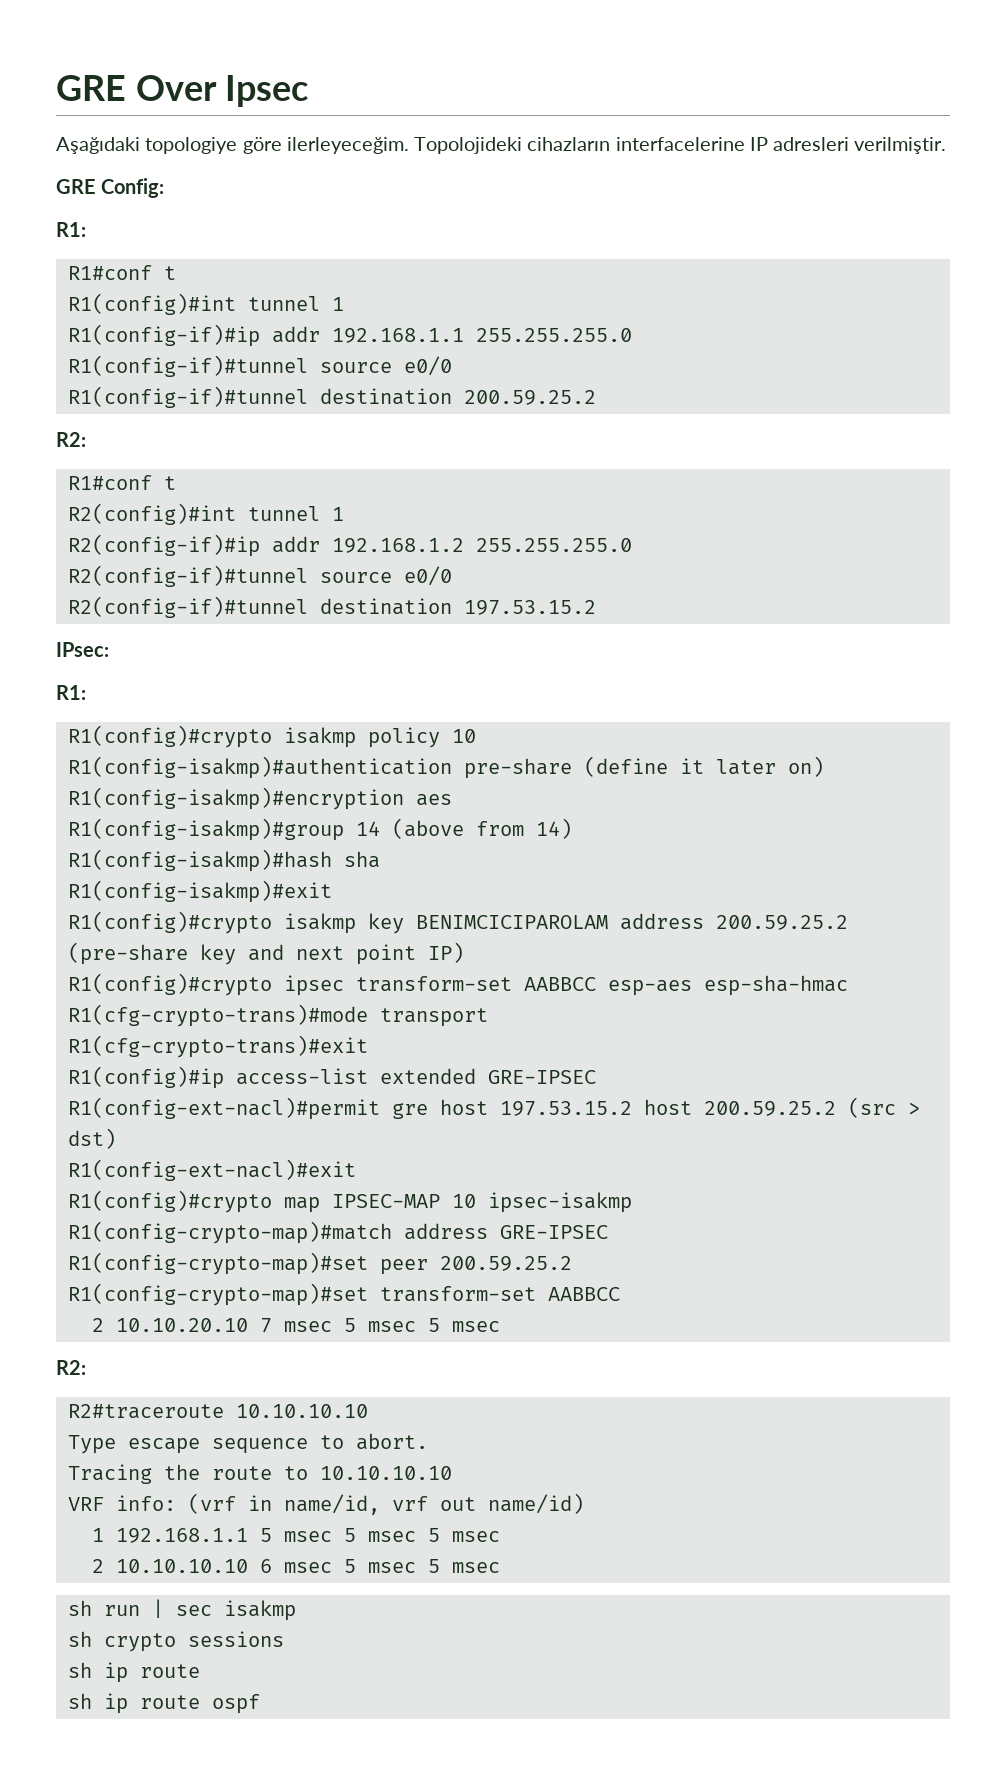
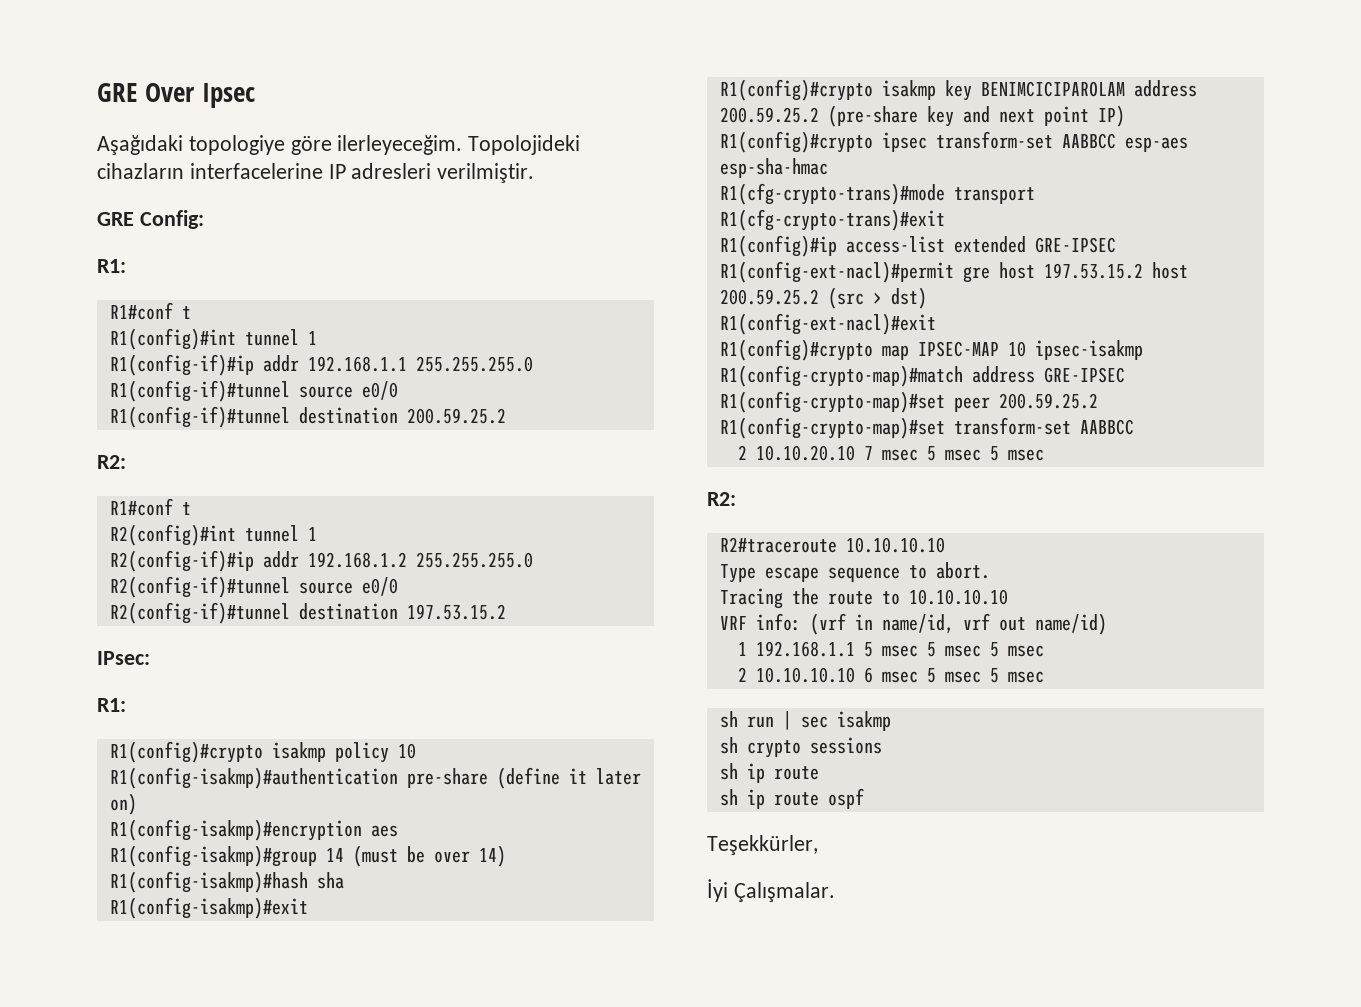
[391,818,524,839] (above from -> [352,845,470,867] (must be over
(260, 1704) none -> [707,835,818,855] [707,879,835,902] // Teşekkürler, // İyi Çalışmalar.

